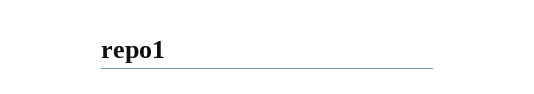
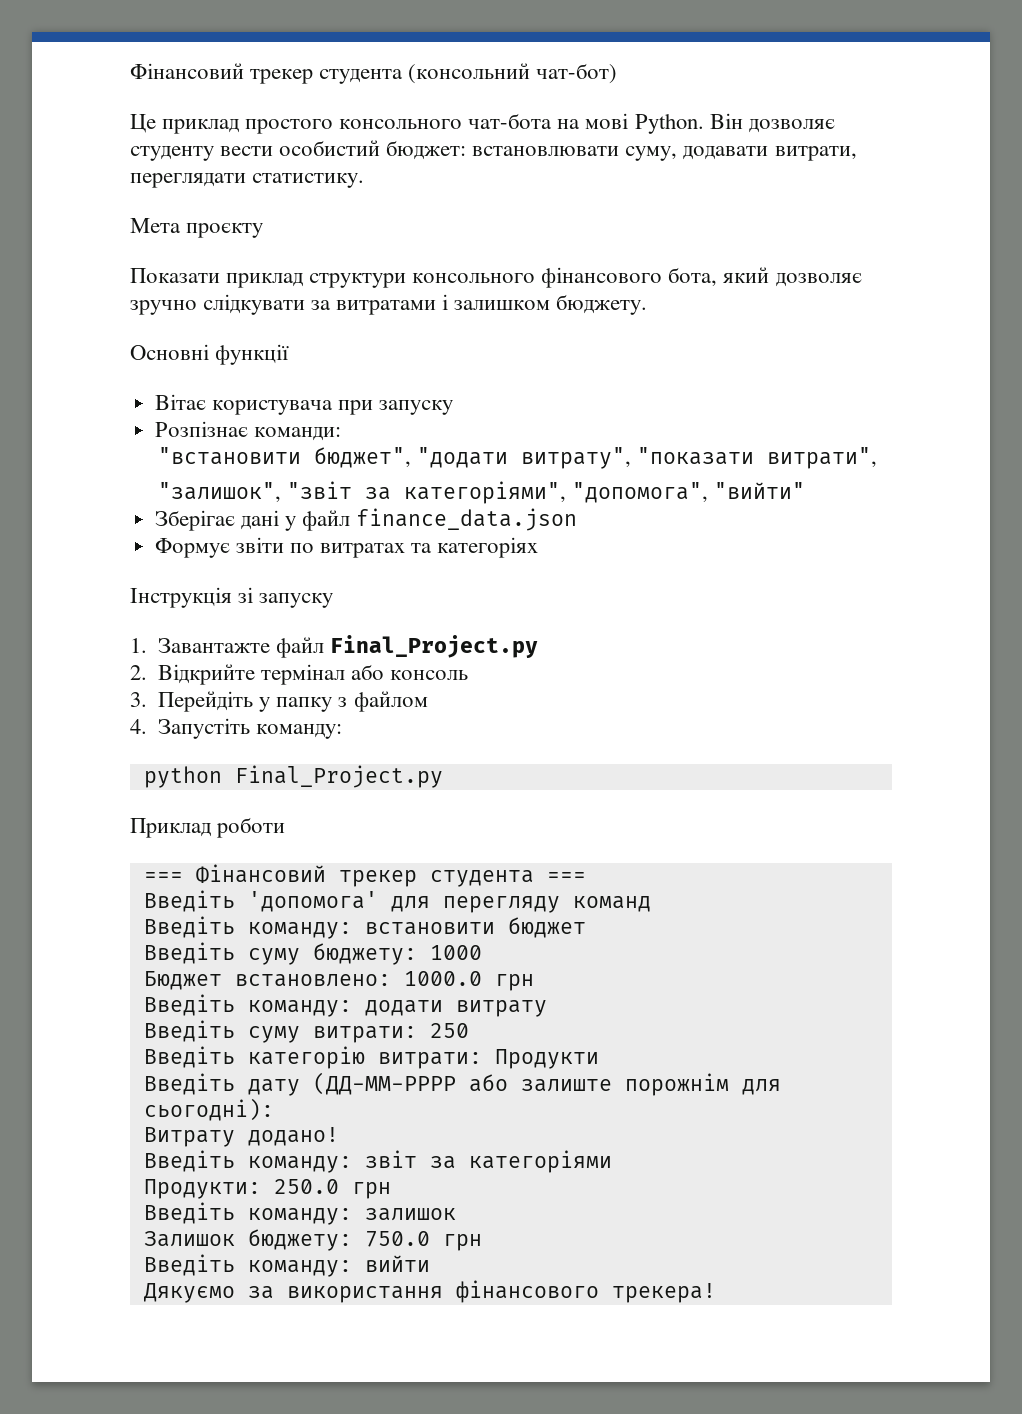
[101,41,165,63] repo1 -> [130,63,618,84] [130,113,835,134] [130,140,857,161] [130,173,365,188] [130,218,264,238] [130,267,862,288] [130,294,648,315] [130,344,290,365] [154,394,453,415] [154,421,341,441] [158,447,878,469] [158,481,806,504] [154,508,578,531] [154,537,539,558] [130,587,334,608] [130,635,539,658] [130,664,469,685] [130,691,428,712] [130,718,343,739] [143,765,443,788] [130,817,286,838] [143,864,586,887] [143,890,651,913] [143,916,586,939] [143,942,482,965] [143,971,534,991] [143,994,547,1017] [143,1020,469,1043] [143,1046,599,1069] [143,1072,781,1096] [143,1098,274,1121] [143,1127,339,1147] [143,1150,612,1173] [143,1179,391,1199] [143,1202,456,1225] [143,1229,482,1251] [143,1254,430,1277] [143,1280,716,1303] Фінансовий трекер студента (консольний чат-бот) // Це приклад простого консольного чат-бота на мові Python. Він дозволяє студенту вести особистий бюджет: встановлювати суму, додавати витрати, переглядати статистику. // Мета проєкту // Показати приклад структури консольного фінансового бота, який дозволяє зручно слідкувати за витратами і залишком бюджету. // Основні функції // Вітає користувача при запуску // Розпізнає команди: // "встановити бюджет", "додати витрату", "показати витрати", // "залишок", "звіт за категоріями", "допомога", "вийти" // Зберігає дані у файл finance_data.json // Формує звіти по витратах та категоріях // Інструкція зі запуску // 1. Завантажте файл Final_Project.py // 2. Відкрийте термінал або консоль // 3. Перейдіть у папку з файлом // 4. Запустіть команду: // python Final_Project.py // Приклад роботи // === Фінансовий трекер студента === // Введіть 'допомога' для перегляду команд // Введіть команду: встановити бюджет // Введіть суму бюджету: 1000 // Бюджет встановлено: 1000.0 грн // Введіть команду: додати витрату // Введіть суму витрати: 250 // Введіть категорію витрати: Продукти // Введіть дату (ДД-ММ-РРРР або залиште порожнім для сьогодні): // Витрату додано! // Введіть команду: звіт за категоріями // Продукти: 250.0 грн // Введіть команду: залишок // Залишок бюджету: 750.0 грн // Введіть команду: вийти // Дякуємо за використання фінансового трекера!

